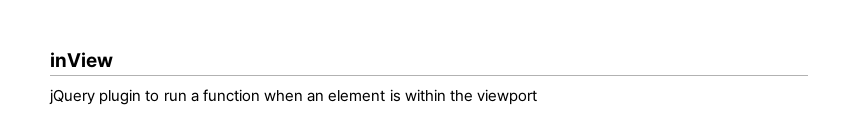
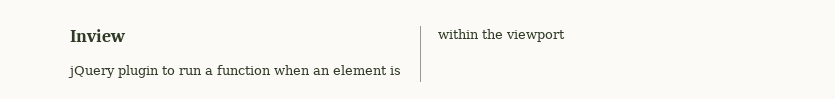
[50,52,113,68] inView -> [70,29,126,42] Inview

